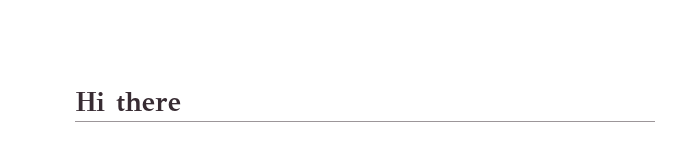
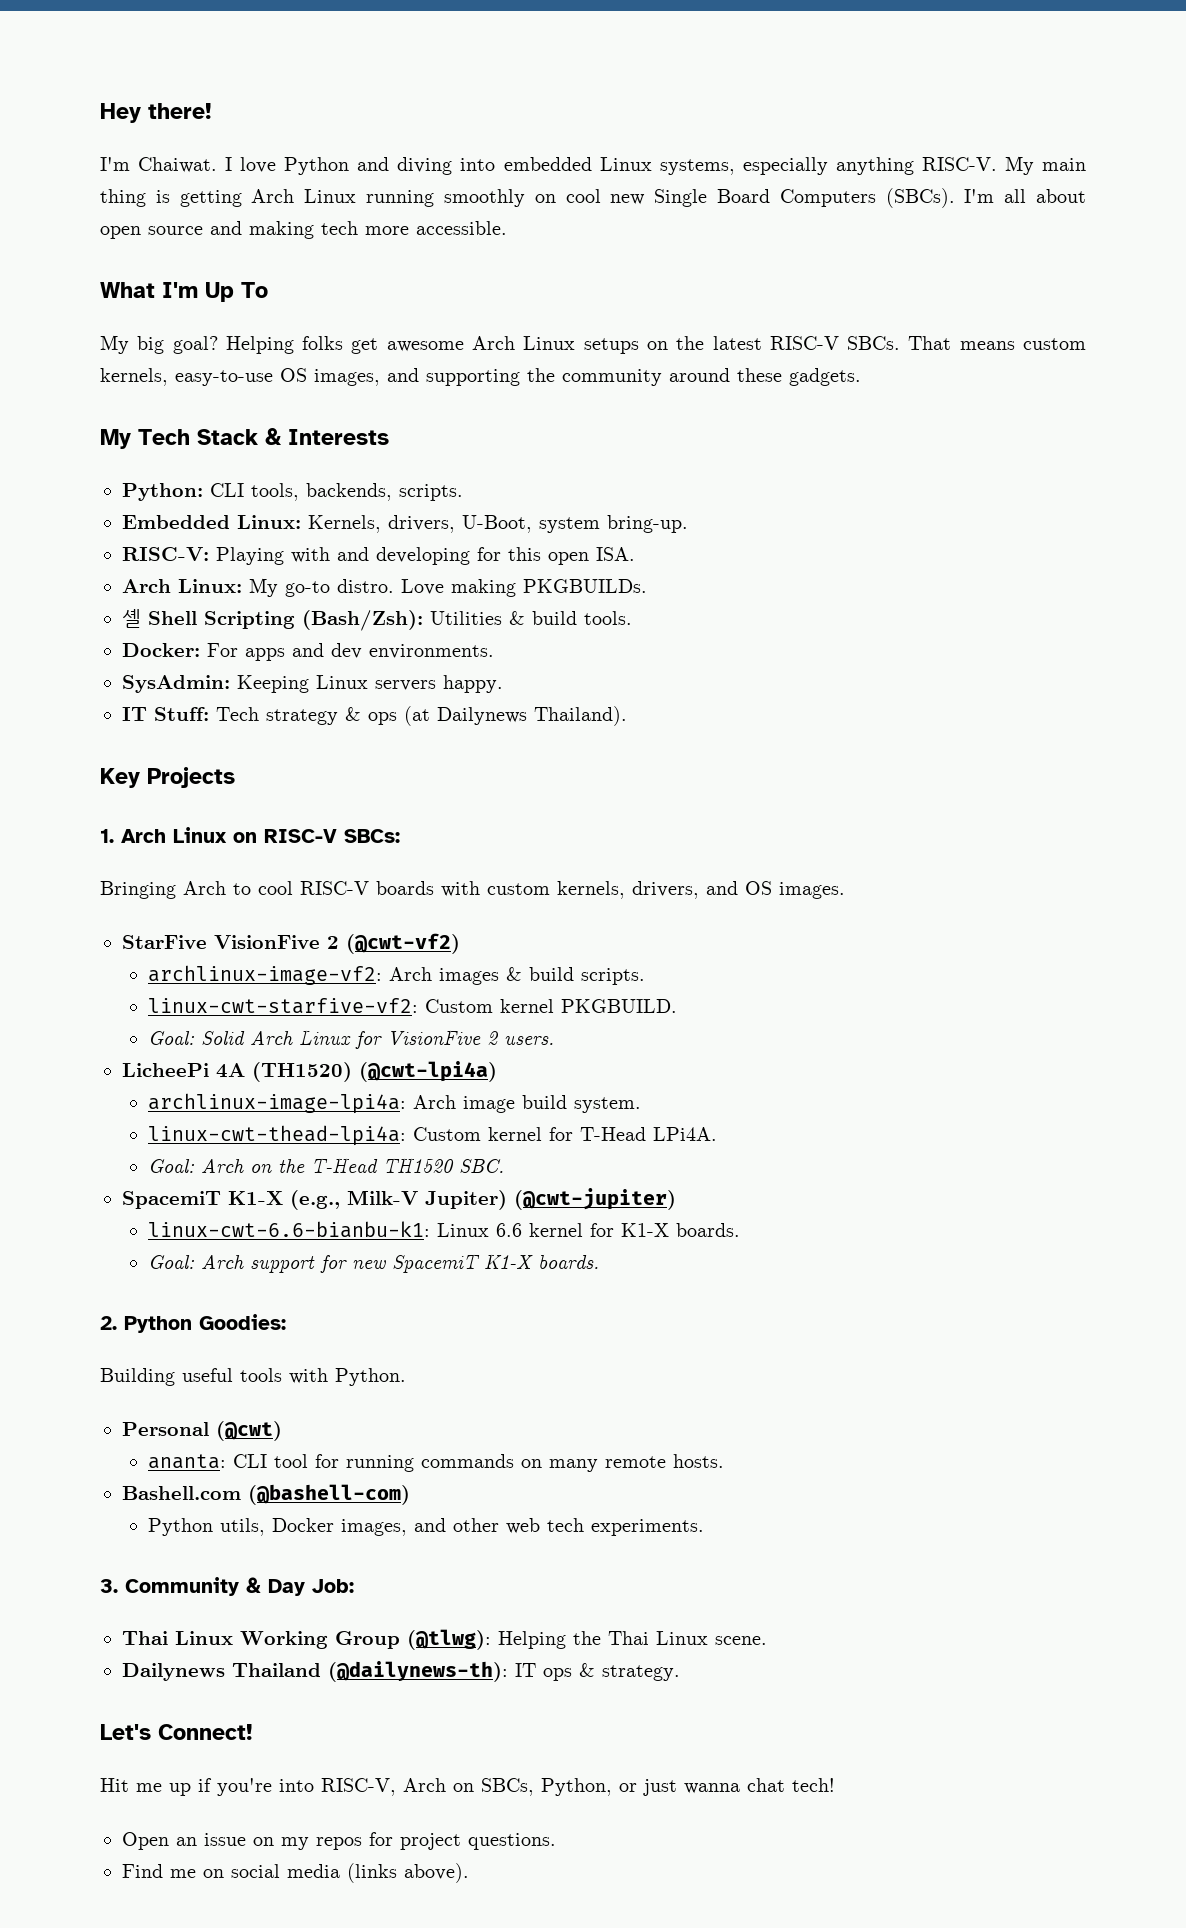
[75,92,181,112] Hi there -> [100,103,212,123] [100,156,1087,175] [100,188,1086,208] [100,221,507,239] [100,282,268,302] [100,335,1086,354] [100,368,861,386] [100,428,389,449] [122,483,463,501] [122,515,688,533] [122,547,635,565] [122,578,647,597] [122,609,632,631] [122,643,494,661] [122,675,503,693] [122,706,627,726] [100,767,235,788] [100,827,400,843] [100,881,845,899] [122,933,460,954] [147,965,645,985] [147,998,677,1014] [147,1030,554,1049] [122,1061,497,1082] [147,1093,641,1114] [147,1125,717,1146] [147,1158,504,1173] [122,1188,676,1210] [147,1221,740,1238] [147,1254,599,1273] [100,1314,286,1333] [100,1368,406,1386] [122,1421,282,1441] [147,1454,724,1472] [122,1484,410,1505] [147,1518,704,1536] [100,1577,354,1596] [122,1629,767,1650] [122,1661,680,1682] [100,1724,253,1740] [100,1778,835,1796] [122,1832,556,1850] [122,1863,469,1883] Hey there! // I'm Chaiwat. I love Python and diving into embedded Linux systems, especially anything RISC-V. My main thing is getting Arch Linux running smoothly on cool new Single Board Computers (SBCs). I'm all about open source and making tech more accessible. // What I'm Up To // My big goal? Helping folks get awesome Arch Linux setups on the latest RISC-V SBCs. That means custom kernels, easy-to-use OS images, and supporting the community around these gadgets. // My Tech Stack & Interests // Python: CLI tools, backends, scripts. // Embedded Linux: Kernels, drivers, U-Boot, system bring-up. // RISC-V: Playing with and developing for this open ISA. // Arch Linux: My go-to distro. Love making PKGBUILDs. // 셸 Shell Scripting (Bash/Zsh): Utilities & build tools. // Docker: For apps and dev environments. // SysAdmin: Keeping Linux servers happy. // IT Stuff: Tech strategy & ops (at Dailynews Thailand). // Key Projects // 1. Arch Linux on RISC-V SBCs: // Bringing Arch to cool RISC-V boards with custom kernels, drivers, and OS images. // StarFive VisionFive 2 (@cwt-vf2) // archlinux-image-vf2: Arch images & build scripts. // linux-cwt-starfive-vf2: Custom kernel PKGBUILD. // Goal: Solid Arch Linux for VisionFive 2 users. // LicheePi 4A (TH1520) (@cwt-lpi4a) // archlinux-image-lpi4a: Arch image build system. // linux-cwt-thead-lpi4a: Custom kernel for T-Head LPi4A. // Goal: Arch on the T-Head TH1520 SBC. // SpacemiT K1-X (e.g., Milk-V Jupiter) (@cwt-jupiter) // linux-cwt-6.6-bianbu-k1: Linux 6.6 kernel for K1-X boards. // Goal: Arch support for new SpacemiT K1-X boards. // 2. Python Goodies: // Building useful tools with Python. // Personal (@cwt) // ananta: CLI tool for running commands on many remote hosts. // Bashell.com (@bashell-com) // Python utils, Docker images, and other web tech experiments. // 3. Community & Day Job: // Thai Linux Working Group (@tlwg): Helping the Thai Linux scene. // Dailynews Thailand (@dailynews-th): IT ops & strategy. // Let's Connect! // Hit me up if you're into RISC-V, Arch on SBCs, Python, or just wanna chat tech! // Open an issue on my repos for project questions. // Find me on social media (links above).

